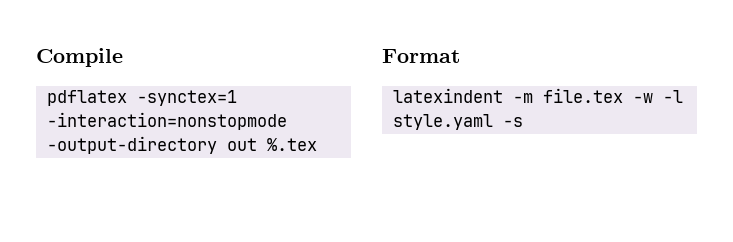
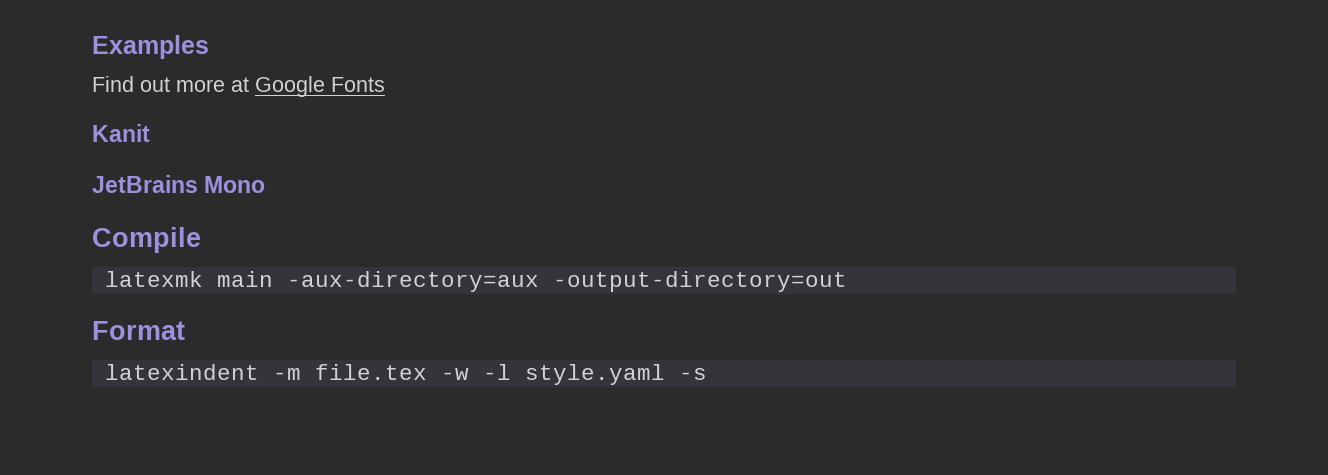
[36,48,123,67] [46,90,237,106] [46,112,287,130] [46,136,317,154] Compile // pdflatex -synctex=1 -interaction=nonstopmode -output-directory out %.tex -> [92,35,209,59] [92,76,385,97] [92,124,150,142] [92,175,266,193] [92,227,201,253] [104,271,847,292] Examples // Find out more at Google Fonts // Kanit // JetBrains Mono // Compile // latexmk main -aux-directory=aux -output-directory=out

